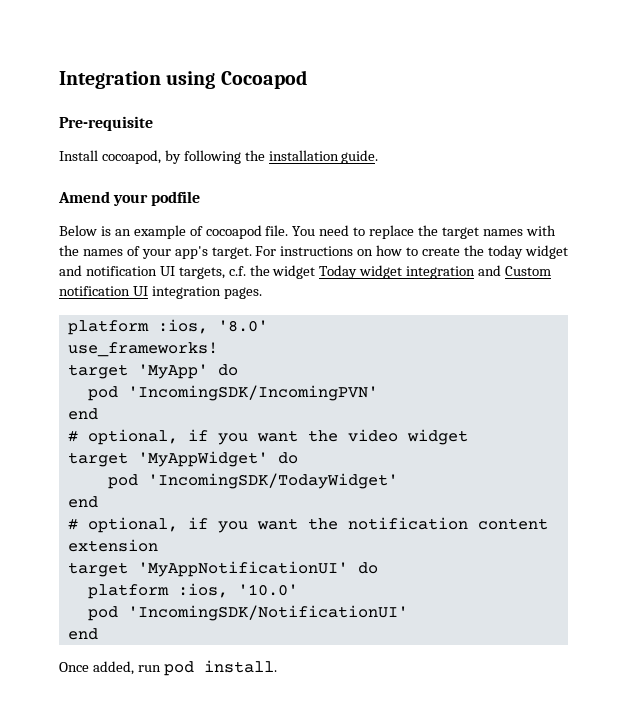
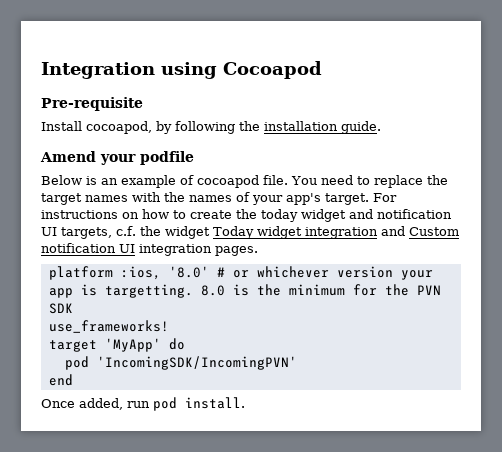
(268, 326) none -> [216,266,433,280] [48,284,441,298] [48,303,73,314] # or whichever version your app is targetting. 8.0 is the minimum for the PVN SDK
[67,429,468,445] [67,451,298,467] [107,473,398,489] [67,496,98,508] [67,517,548,533] [67,539,158,552] [67,561,378,577] [87,583,298,599] [87,605,408,621] [67,628,98,640] // # optional, if you want the video widget // target 'MyAppWidget' do // pod 'IncomingSDK/TodayWidget' // end // # optional, if you want the notification content extension // target 'MyAppNotificationUI' do // platform :ios, '10.0' // pod 'IncomingSDK/NotificationUI' // end -> (73, 380) none

